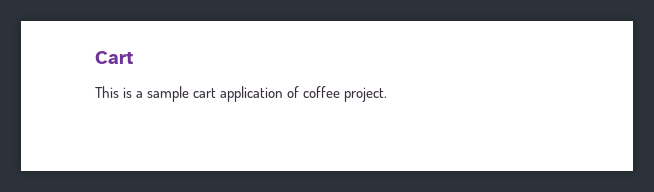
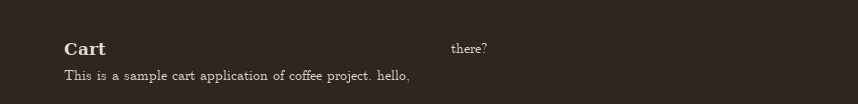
(388, 94) none -> [377,70,410,83] [451,43,488,53] hello, there?

